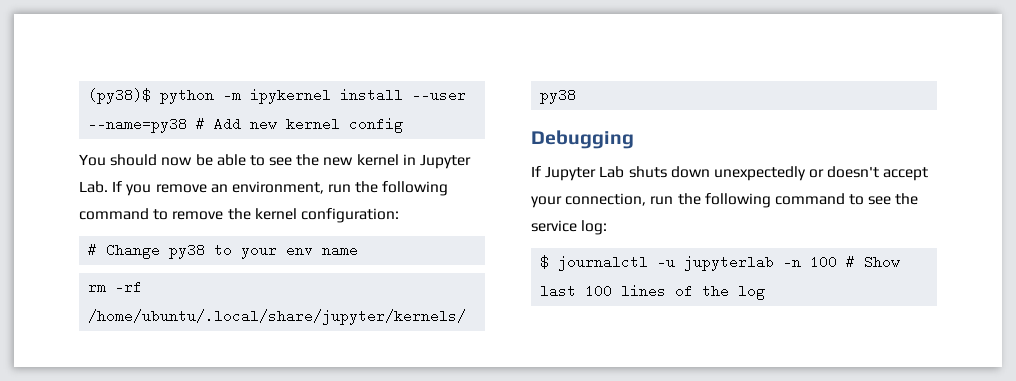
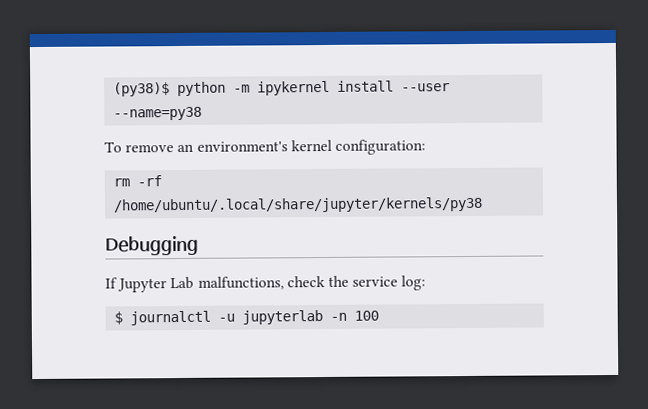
[196,117,404,133] [79,154,472,169] [79,181,449,196] [79,208,399,223] [88,243,359,259] # Add new kernel config // You should now be able to see the new kernel in Jupyter Lab. If you remove an environment, run the following command to remove the kernel configuration: // # Change py38 to your env name -> [104,139,426,155] // To remove an environment's kernel configuration:
[628,166,929,181] [531,193,892,208] shuts down unexpectedly or doesn't accept your connection, run the following command to see -> [197,275,325,290] malfunctions, check
[846,255,901,269] [540,284,766,300] # Show last 100 lines of the log -> (380, 315) none

